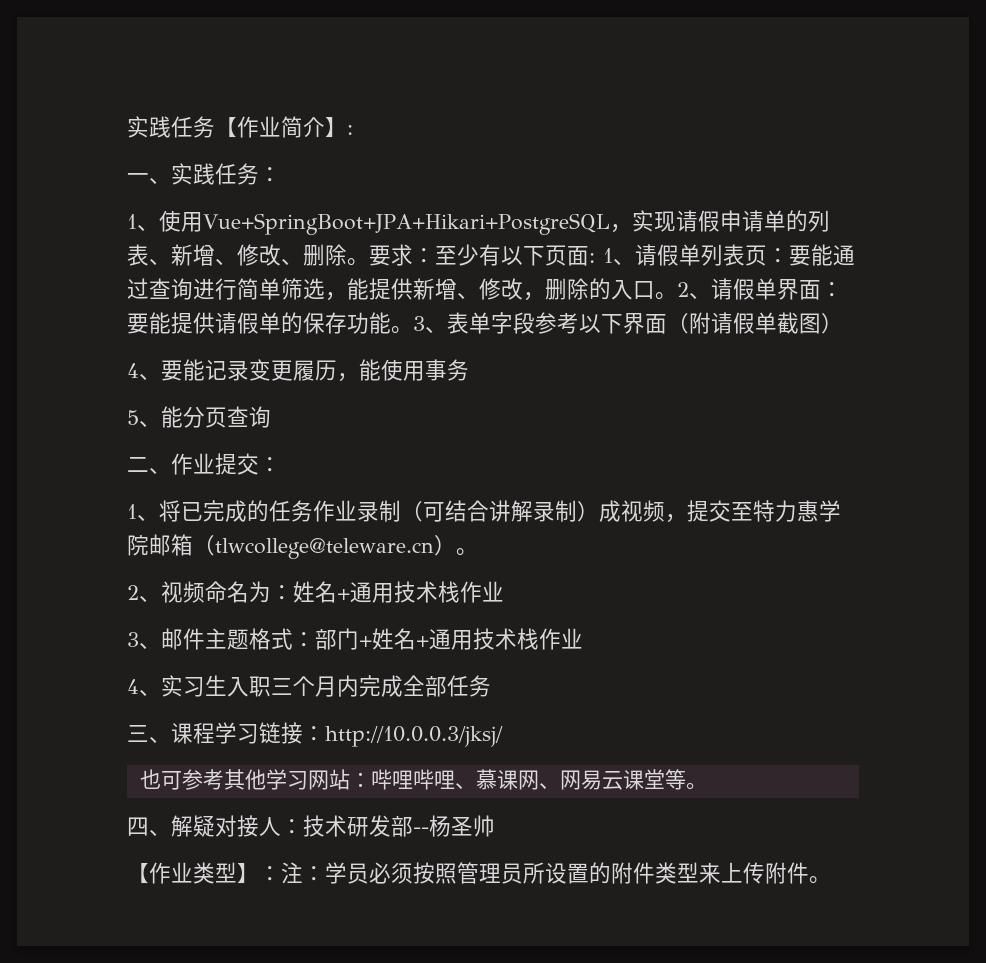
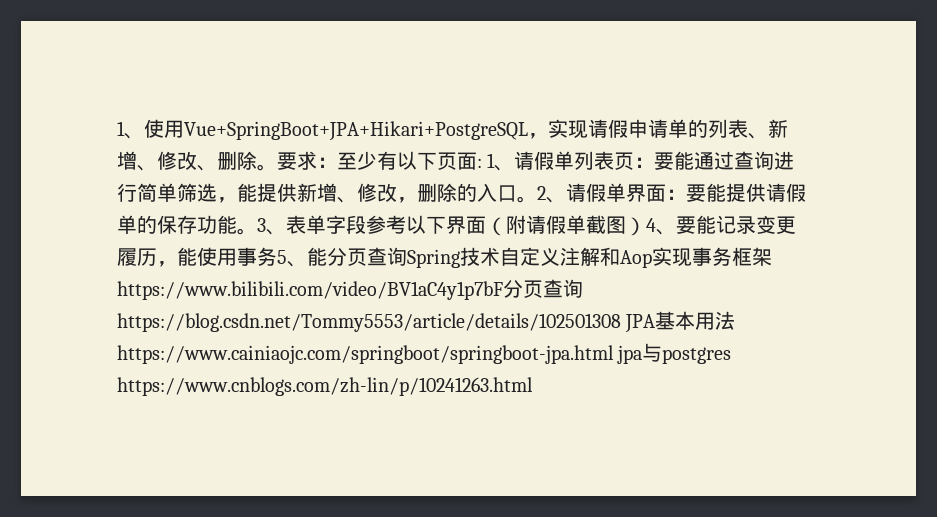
[127,116,353,138] [127,163,281,185] 实践任务【作业简介】: // 一、实践任务： // -> (117, 128) none
(843, 323) // -> (646, 226) none
(469, 370) // -> (277, 256) none
[127,453,281,475] [127,500,841,523] [127,534,478,559] [127,581,504,603] [127,628,583,650] [127,675,491,697] [127,722,503,747] [139,769,707,790] [127,815,495,837] [127,862,831,884] // 二、作业提交： // 1、将已完成的任务作业录制（可结合讲解录制）成视频，提交至特力惠学院邮箱（tlwcollege@teleware.cn）。 // 2、视频命名为：姓名+通用技术栈作业 // 3、邮件主题格式：部门+姓名+通用技术栈作业 // 4、实习生入职三个月内完成全部任务 // 三、课程学习链接：http://10.0.0.3/jksj/ // 也可参考其他学习网站：哔哩哔哩、慕课网、网易云课堂等。 // 四、解疑对接人：技术研发部--杨圣帅 // 【作业类型】：注：学员必须按照管理员所设置的附件类型来上传附件。 -> [407,247,772,268] [117,279,583,300] [117,311,736,333] [117,343,732,364] [117,377,533,396] Spring技术自定义注解和Aop实现事务框架https://www.bilibili.com/video/BV1aC4y1p7bF分页查询https://blog.csdn.net/Tommy5553/article/details/102501308 JPA基本用法https://www.cainiaojc.com/springboot/springboot-jpa.html jpa与postgres https://www.cnblogs.com/zh-lin/p/10241263.html

